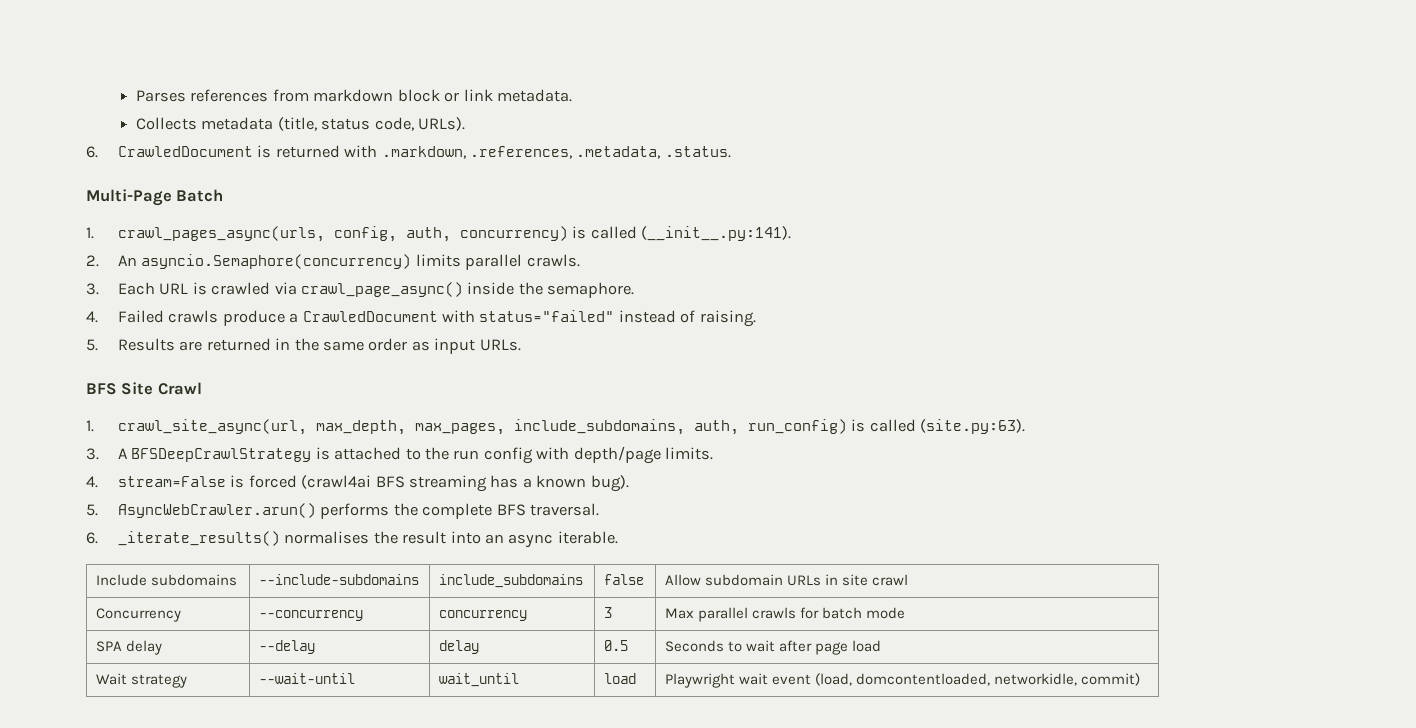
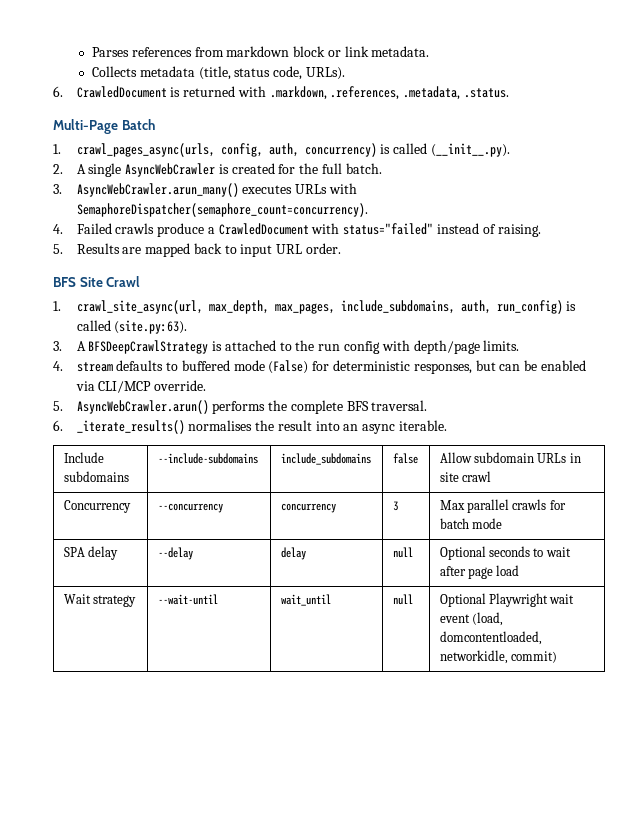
[641,226,792,241] (__init__.py:141). -> [430,143,510,157] (__init__.py).
[117,254,580,270] [86,282,635,298] An asyncio.Semaphore(concurrency) limits parallel crawls. // 3. Each URL is crawled via crawl_page_async() inside the semaphore. -> [76,163,382,177] [53,183,357,197] [76,203,368,217] A single AsyncWebCrawler is created for the full batch. // 3. AsyncWebCrawler.arun_many() executes URLs with SemaphoreDispatcher(semaphore_count=concurrency).
[206,338,521,354] returned in the same order as input URLs. -> [145,243,341,257] mapped back to input URL order.
[117,475,629,492] stream=False is forced (crawl4ai BFS streaming has a known bug). -> [76,360,586,374] [75,380,207,393] stream defaults to buffered mode (False) for deterministic responses, but can be enabled via CLI/MCP override.
[603,640,628,651] [664,640,724,652] 0.5 | Seconds -> [392,547,413,558] [439,546,531,560] null | Optional seconds
[603,673,636,684] load | -> [392,594,413,605] [439,593,486,607] null | Optional

